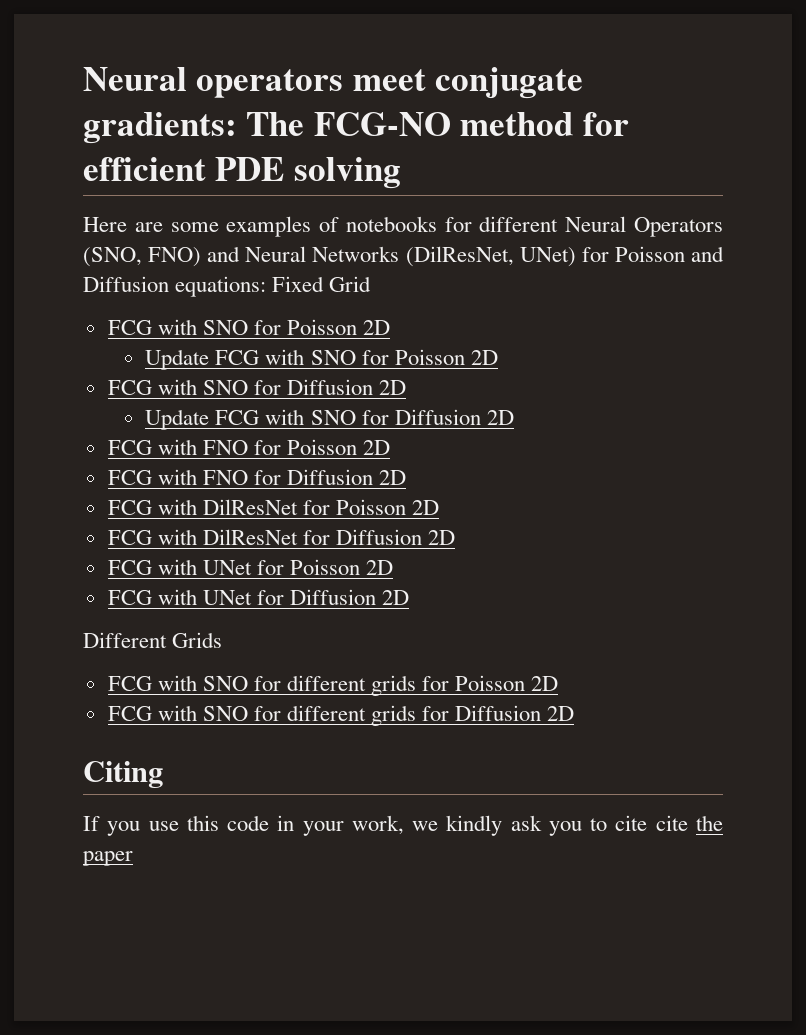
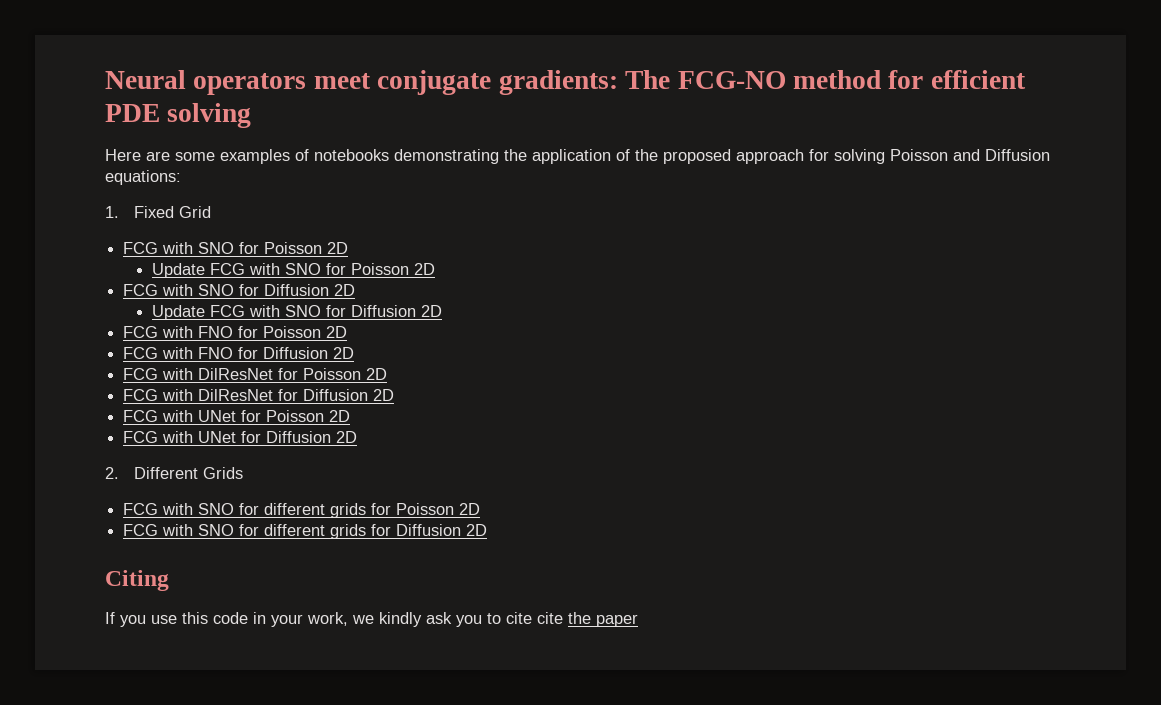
[444,216,723,237] [83,246,609,267] for different Neural Operators (SNO, FNO) and Neural Networks (DilResNet, UNet) for -> [394,149,885,164] demonstrating the application of the proposed approach for solving
(267, 286) none -> [105,206,119,218] // 1.
(410, 597) none -> [105,467,119,479] 2.

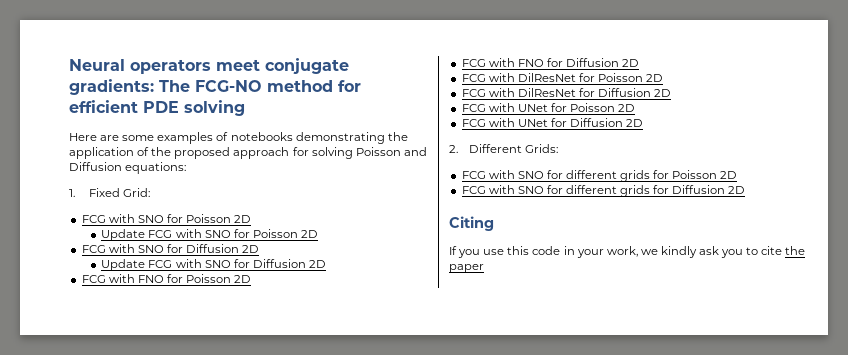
[179,206,212,218] Grid -> [122,188,150,197] Grid:
[203,467,244,479] Grids -> [524,144,558,153] Grids:
[537,612,563,624] cite -> (783, 250) none

